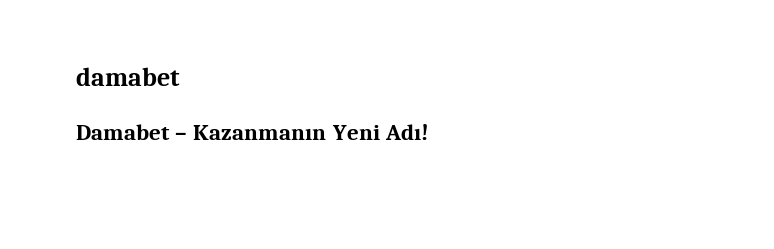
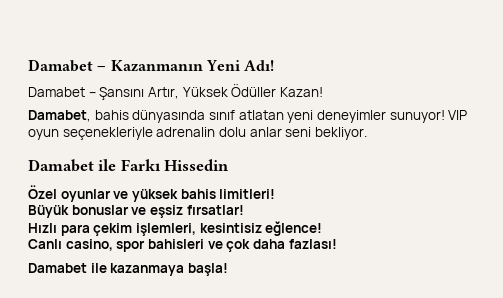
[76,67,180,86] damabet // -> (28, 65) none
(429, 132) none -> [28,84,323,100] [28,110,468,123] [28,127,367,140] [28,159,230,172] [28,185,276,202] [28,205,244,218] [28,221,323,236] [28,239,337,252] [28,263,228,276] // Damabet – Şansını Artır, Yüksek Ödüller Kazan! // Damabet, bahis dünyasında sınıf atlatan yeni deneyimler sunuyor! VIP oyun seçenekleriyle adrenalin dolu anlar seni bekliyor. // Damabet ile Farkı Hissedin // Özel oyunlar ve yüksek bahis limitleri! // Büyük bonuslar ve eşsiz fırsatlar! // Hızlı para çekim işlemleri, kesintisiz eğlence! // Canlı casino, spor bahisleri ve çok daha fazlası! // Damabet ile kazanmaya başla!

